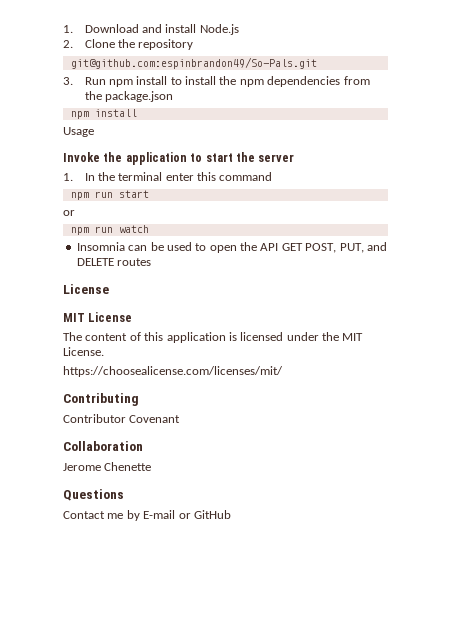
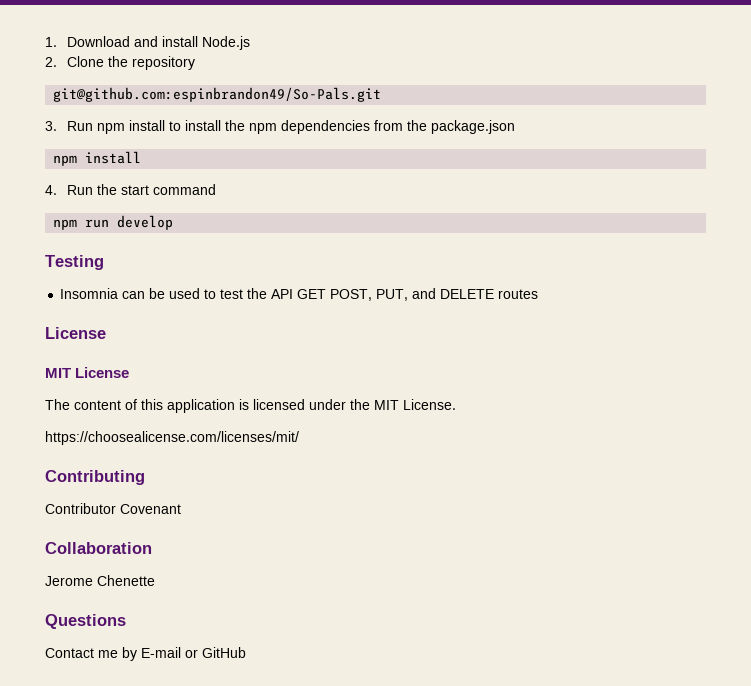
[63,127,94,137] [63,152,295,165] [63,172,273,181] [70,190,149,200] [63,210,75,216] [70,225,149,235] Usage // Invoke the application to start the server // 1. In the terminal enter this command // npm run start // or // npm run watch -> [45,184,217,195] [53,215,174,230] [45,255,104,270] 4. Run the start command // npm run develop // Testing
[209,245,237,253] open -> [220,289,244,299] test

